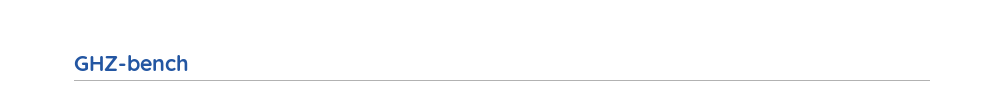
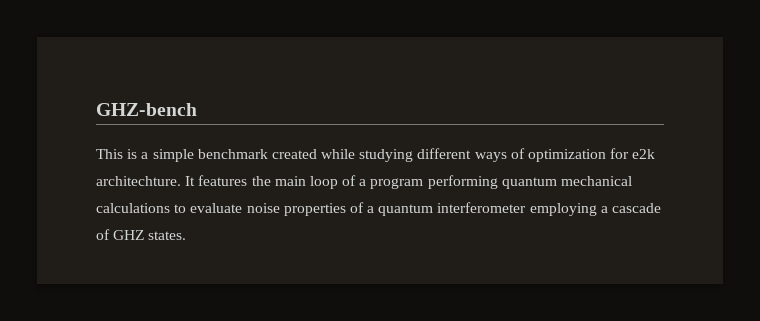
(189, 63) none -> [96,148,656,162] [96,175,633,189] [96,202,662,216] [96,229,187,240] // This is a simple benchmark created while studying different ways of optimization for e2k architechture. It features the main loop of a program performing quantum mechanical calculations to evaluate noise properties of a quantum interferometer employing a cascade of GHZ states.

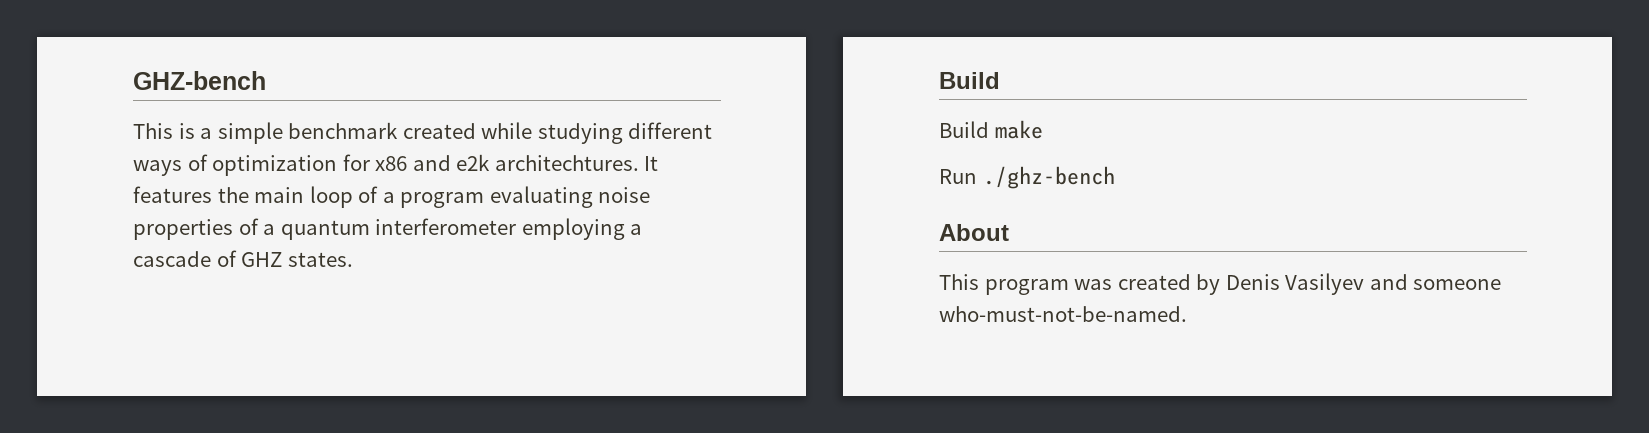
[632,149,656,159] [96,176,181,186] e2k architechture. -> [375,154,639,171] x86 and e2k architechtures.
[427,175,633,189] [96,203,243,213] performing quantum mechanical calculations to evaluate -> [489,186,593,208] evaluating
(187, 235) none -> [939,72,1000,89] [939,120,1043,139] [939,166,1115,189] [939,224,1009,241] [939,273,1502,295] [939,306,1187,322] // Build // Build make // Run ./ghz-bench // About // This program was created by Denis Vasilyev and someone who-must-not-be-named.

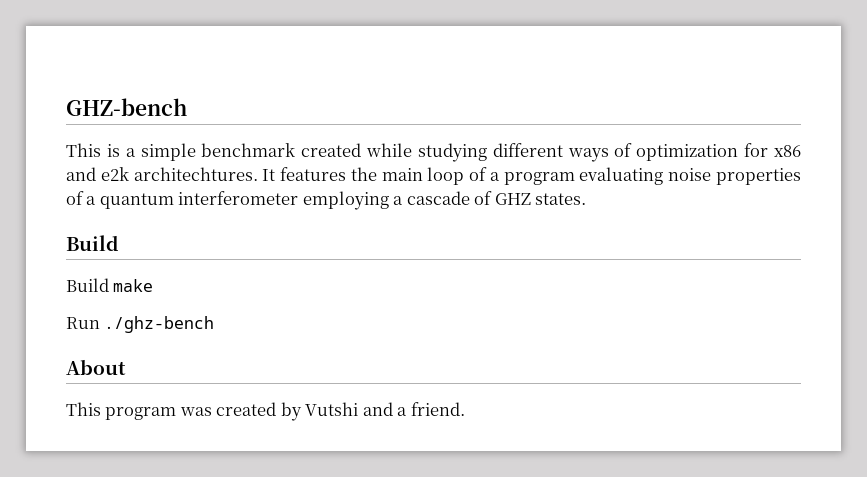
[1225,273,1502,295] [939,306,1187,322] Denis Vasilyev and someone who-must-not-be-named. -> [305,402,465,416] Vutshi and a friend.

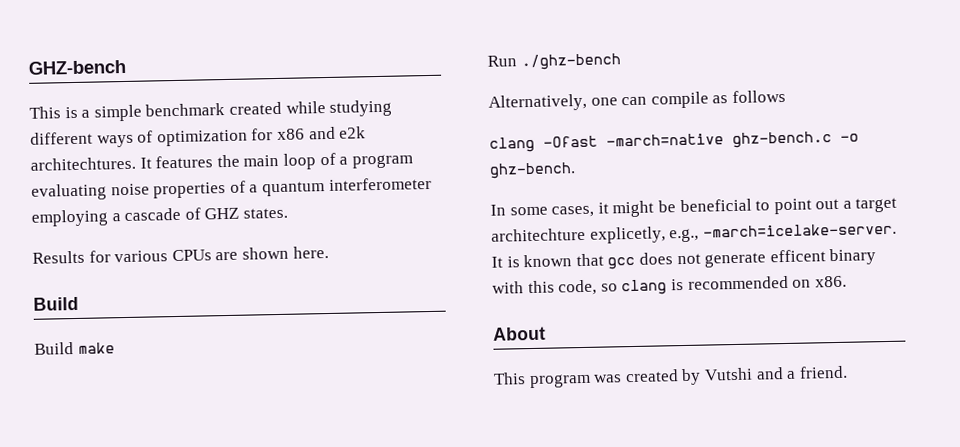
(587, 199) none -> [32,245,329,264] // Results for various CPUs are shown here.
(215, 324) none -> [488,89,786,112] [489,131,859,153] [489,162,576,179] [490,197,898,218] [491,222,897,244] [491,248,877,270] [492,275,847,296] // Alternatively, one can compile as follows // clang -Ofast -march=native ghz-bench.c -o ghz-bench. // In some cases, it might be beneficial to point out a target architechture explicetly, e.g., -march=icelake-server. It is known that gcc does not generate efficent binary with this code, so clang is recommended on x86.

